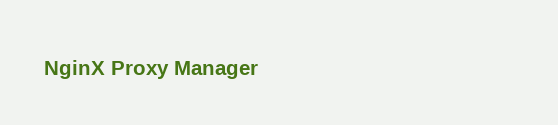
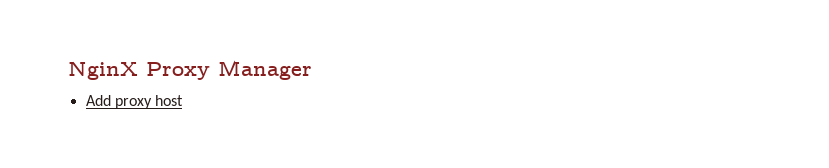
(258, 70) none -> [85,95,184,109] // Add proxy host

